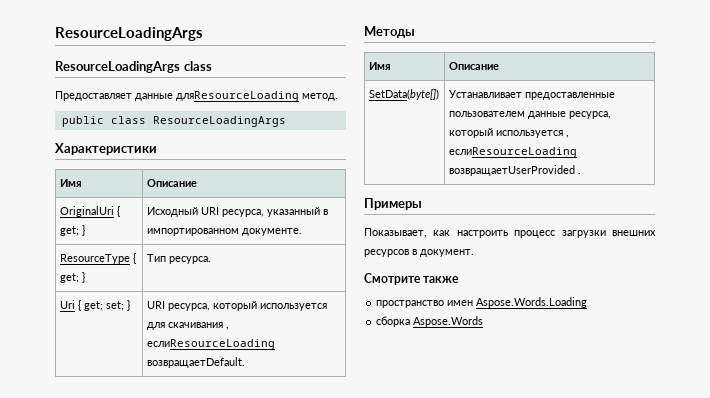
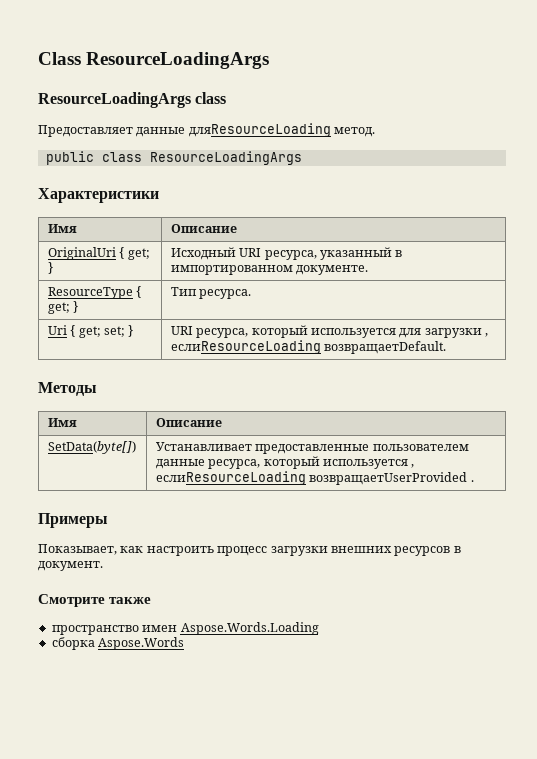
(55, 34) none -> [38,52,81,65] Class
[167,322,223,328] скачивания -> [424,328,482,338] загрузки

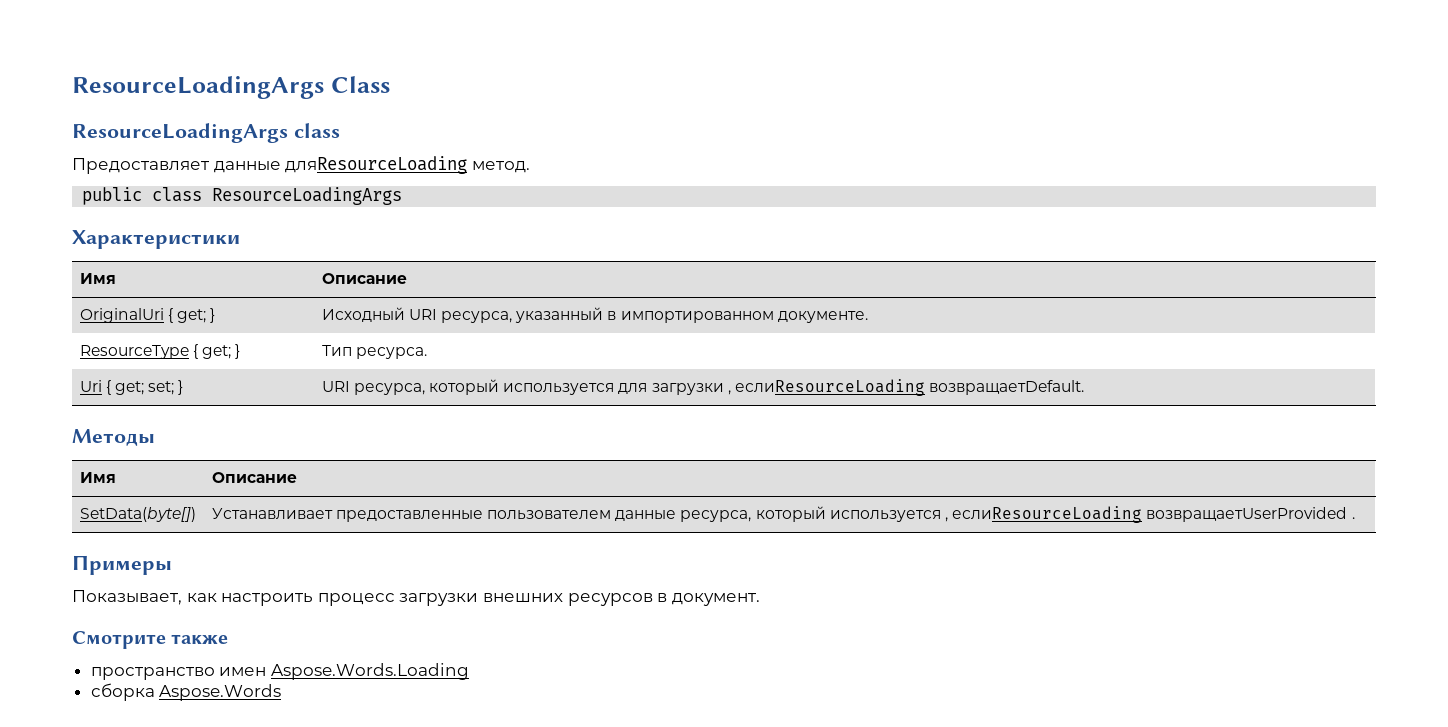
(38, 58) none -> [72,76,324,99] ResourceLoadingArgs
[86,52,270,69] ResourceLoadingArgs -> (390, 84) none

